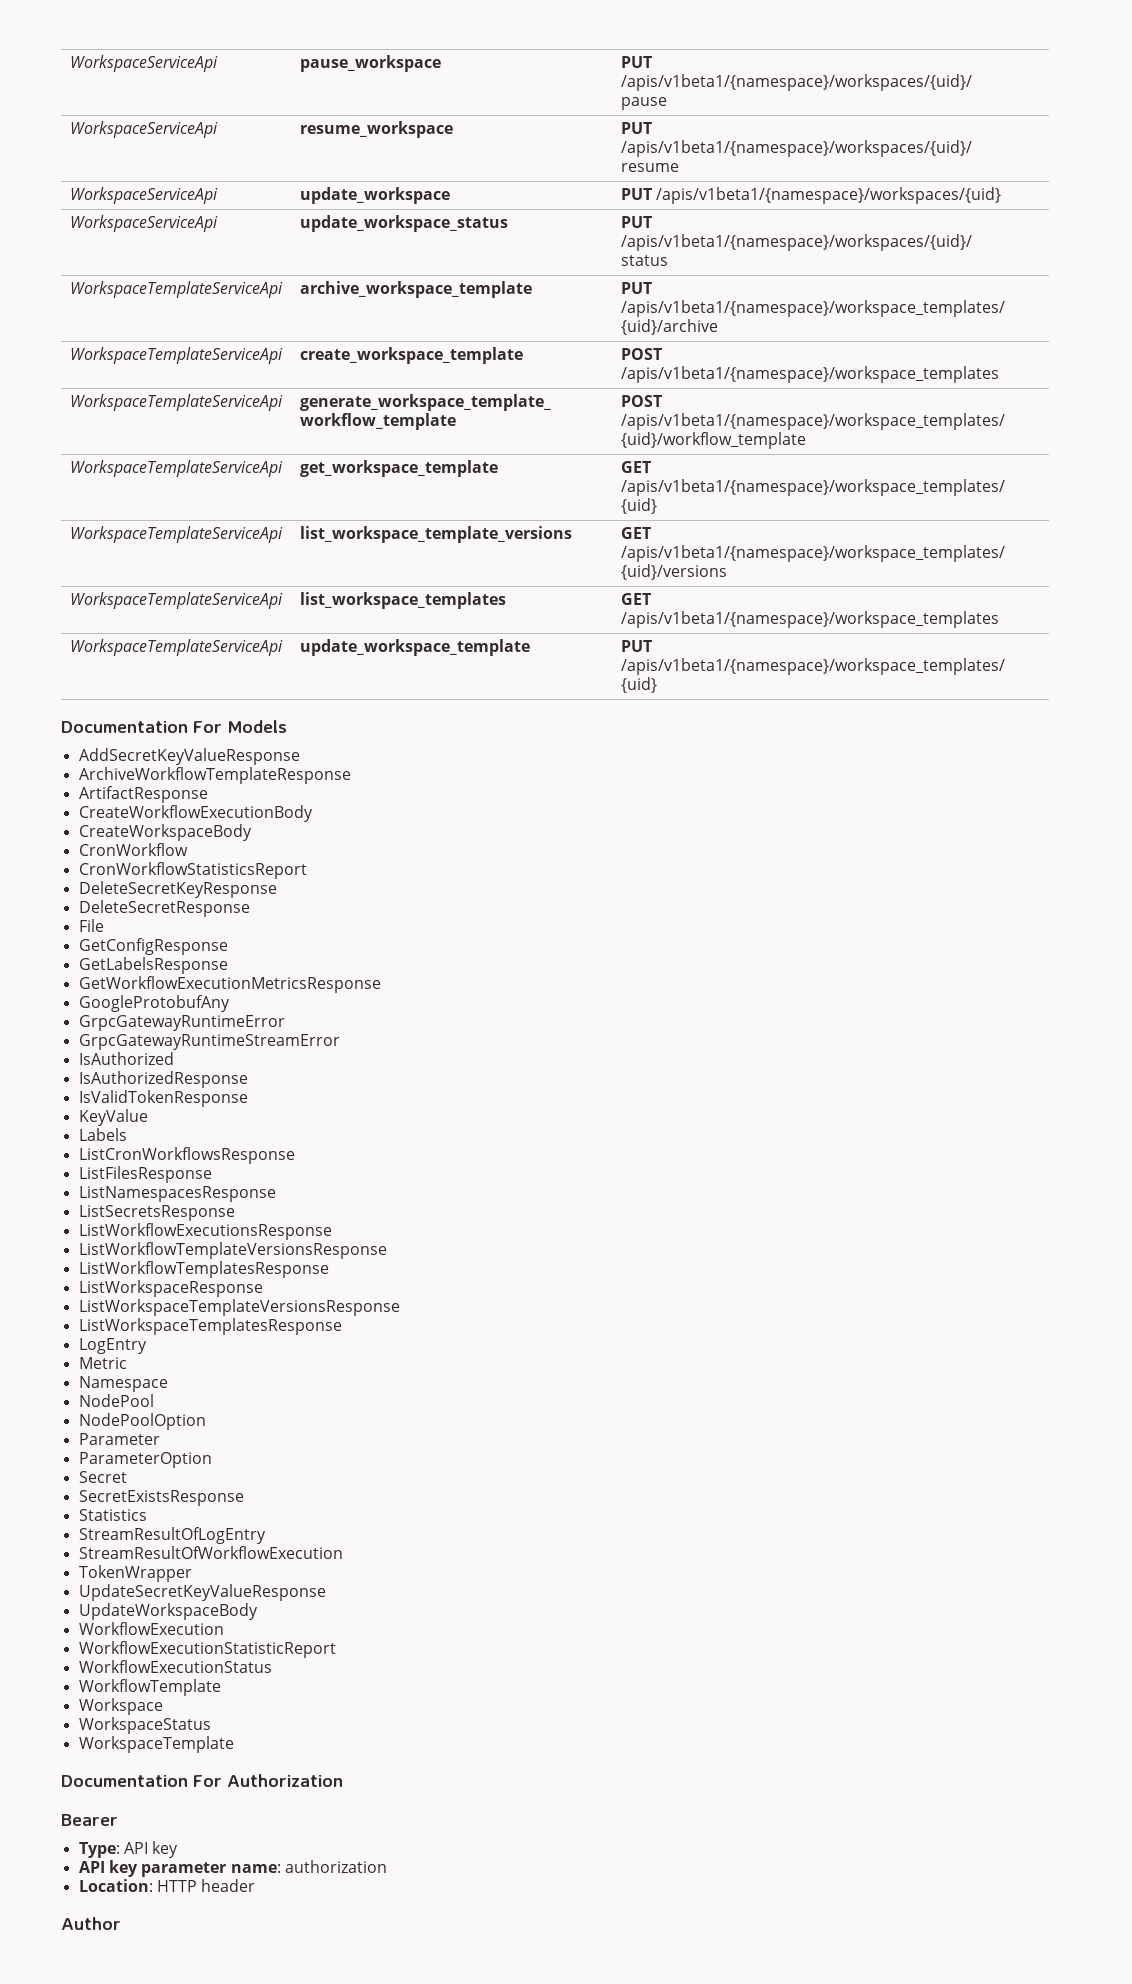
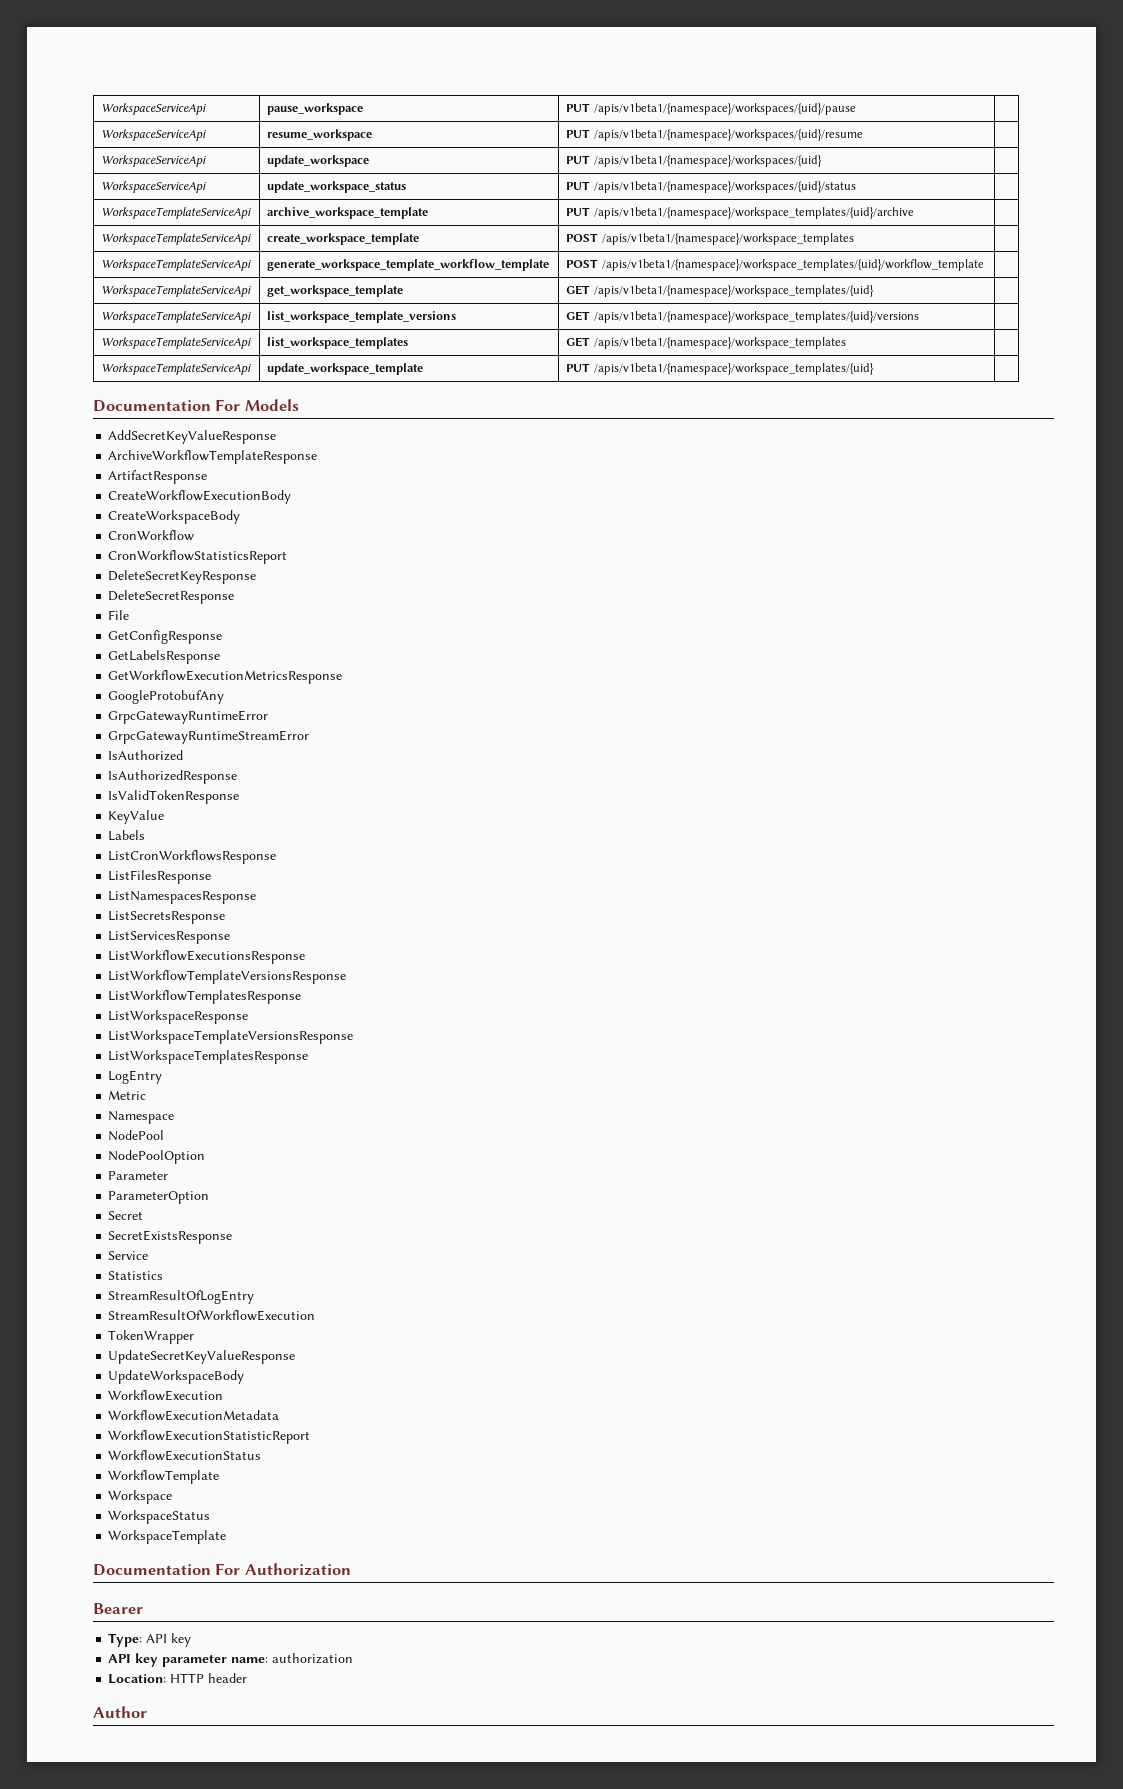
(235, 1213) none -> [108,931,231,944] // ListServicesResponse
(244, 1498) none -> [108,1251,149,1260] // Service
(224, 1628) none -> [108,1410,280,1421] // WorkflowExecutionMetadata

